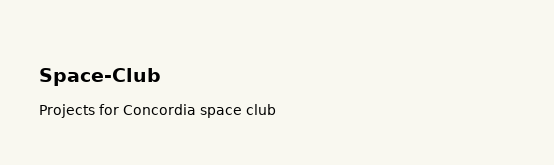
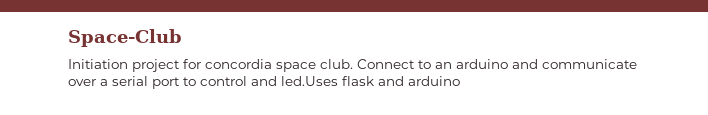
[39,104,276,118] Projects for Concordia space club -> [68,59,637,72] [68,76,460,89] Initiation project for concordia space club. Connect to an arduino and communicate over a serial port to control and led.Uses flask and arduino

